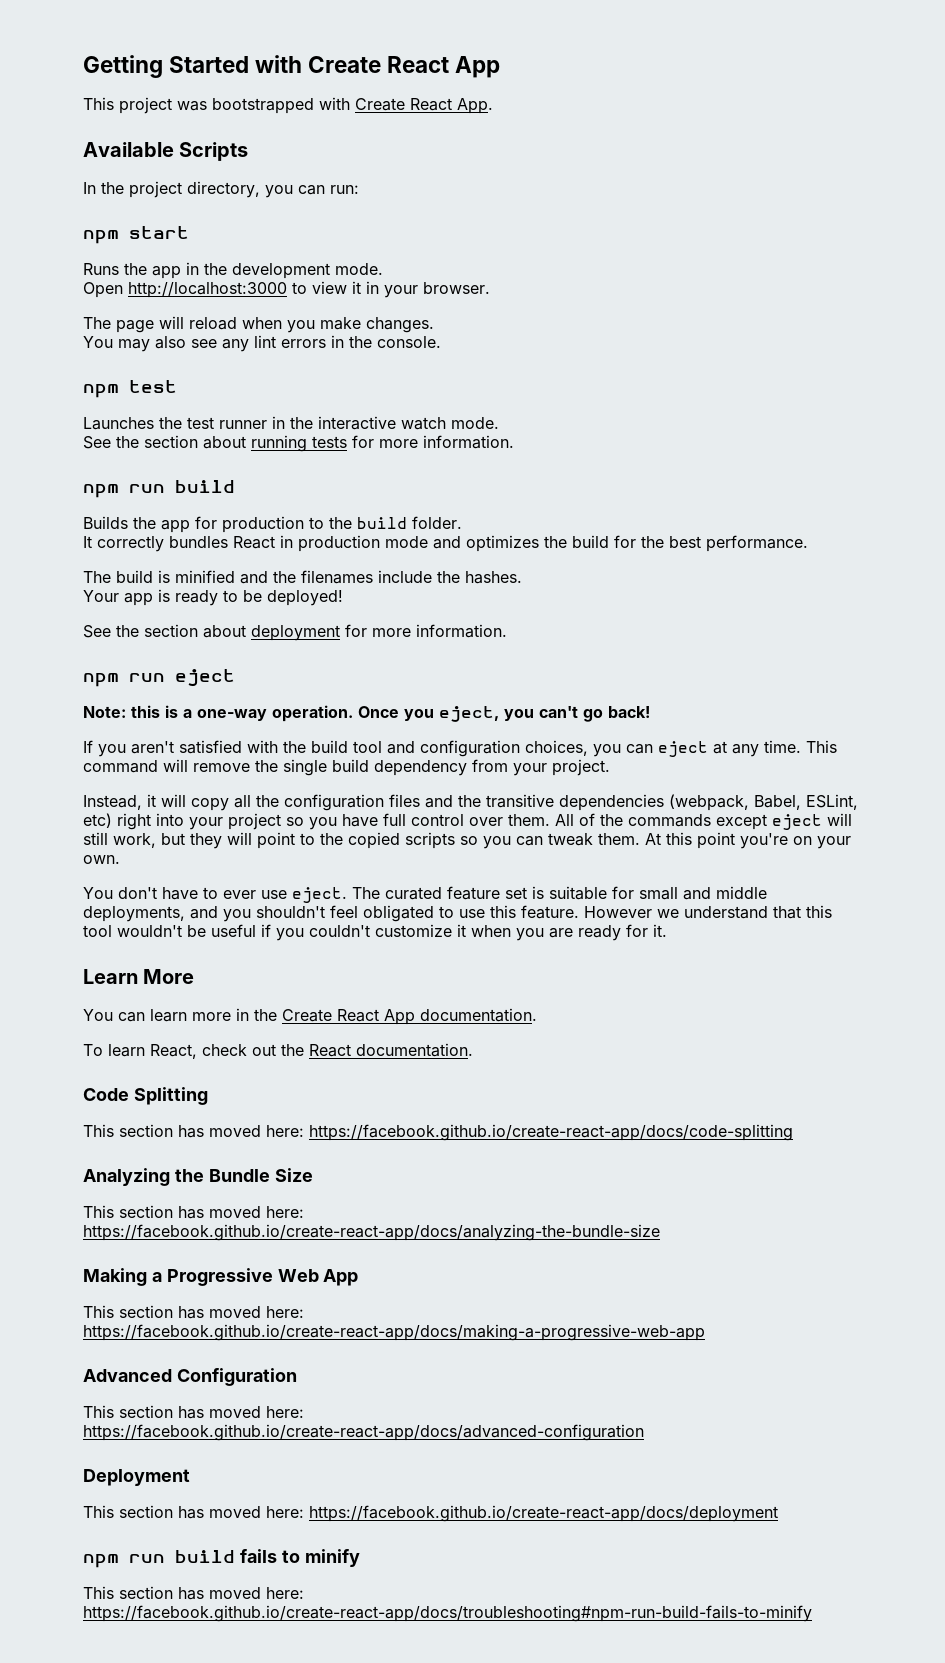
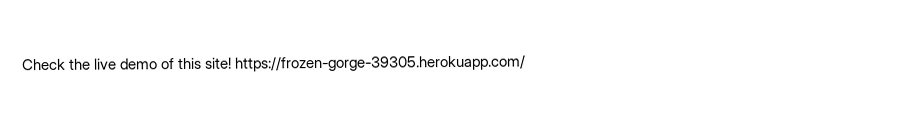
[83,55,501,78] [83,97,493,114] [83,142,249,161] [83,181,359,198] [83,226,189,244] [83,262,383,279] [83,281,490,298] [83,316,434,333] [83,335,441,352] [83,380,177,398] [83,416,499,430] [83,435,514,452] [83,480,235,498] [83,516,462,533] [83,535,808,552] [83,570,522,584] [83,589,343,606] [83,624,507,641] [83,669,235,687] [83,705,650,722] [83,740,837,757] [83,759,610,776] [83,794,858,811] [83,813,852,830] [83,832,851,849] [83,855,120,864] [83,886,767,903] [83,905,832,922] [83,924,667,941] [83,969,195,984] [83,1008,537,1025] [83,1043,473,1059] [83,1087,208,1105] [83,1124,793,1141] [83,1168,313,1186] [83,1205,304,1219] [83,1224,660,1241] [83,1268,359,1286] [83,1305,304,1319] [83,1324,705,1341] [83,1368,297,1386] [83,1405,304,1419] [83,1424,644,1441] [83,1469,190,1486] [83,1505,778,1522] [83,1549,360,1568] [83,1586,304,1600] [83,1605,812,1622] Getting Started with Create React App // This project was bootstrapped with Create React App. // Available Scripts // In the project directory, you can run: // npm start // Runs the app in the development mode. // Open http://localhost:3000 to view it in your browser. // The page will reload when you make changes. // You may also see any lint errors in the console. // npm test // Launches the test runner in the interactive watch mode. // See the section about running tests for more information. // npm run build // Builds the app for production to the build folder. // It correctly bundles React in production mode and optimizes the build for the best performance. // The build is minified and the filenames include the hashes. // Your app is ready to be deployed! // See the section about deployment for more information. // npm run eject // Note: this is a one-way operation. Once you eject, you can't go back! // If you aren't satisfied with the build tool and configuration choices, you can eject at any time. This command will remove the single build dependency from your project. // Instead, it will copy all the configuration files and the transitive dependencies (webpack, Babel, ESLint, etc) right into your project so you have full control over them. All of the commands except eject will still work, but they will point to the copied scripts so you can tweak them. At this point you're on your own. // You don't have to ever use eject. The curated feature set is suitable for small and middle deployments, and you shouldn't feel obligated to use this feature. However we understand that this tool wouldn't be useful if you couldn't customize it when you are ready for it. // Learn More // You can learn more in the Create React App documentation. // To learn React, check out the React documentation. // Code Splitting // This section has moved here: https://facebook.github.io/create-react-app/docs/code-splitting // Analyzing the Bundle Size // This section has moved here: https://facebook.github.io/create-react-app/docs/analyzing-the-bundle-size // Making a Progressive Web App // This section has moved here: https://facebook.github.io/create-react-app/docs/making-a-progressive-web-app // Advanced Configuration // This section has moved here: https://facebook.github.io/create-react-app/docs/advanced-configuration // Deployment // This section has moved here: https://facebook.github.io/create-react-app/docs/deployment // npm run build fails to minify // This section has moved here: https://facebook.github.io/create-react-app/docs/troubleshooting#npm-run-build-fails-to-minify -> [22,54,527,72] Check the live demo of this site! https://frozen-gorge-39305.herokuapp.com/

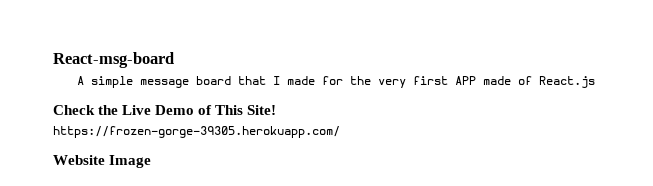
[22,57,233,71] Check the live demo of this site! -> [53,52,174,68] [76,76,595,88] [53,105,277,115] React-msg-board // A simple message board that I made for the very first APP made of React.js // Check the Live Demo of This Site! //
(527, 63) none -> [53,155,152,168] // Website Image

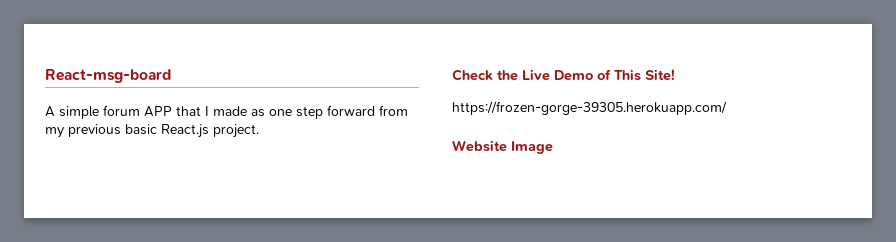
[139,76,231,88] message board -> [103,105,172,117] forum APP
[321,76,532,88] for the very first APP made of -> [251,105,408,119] [45,124,157,138] as one step forward from my previous basic
(595, 82) none -> [213,124,259,138] project.

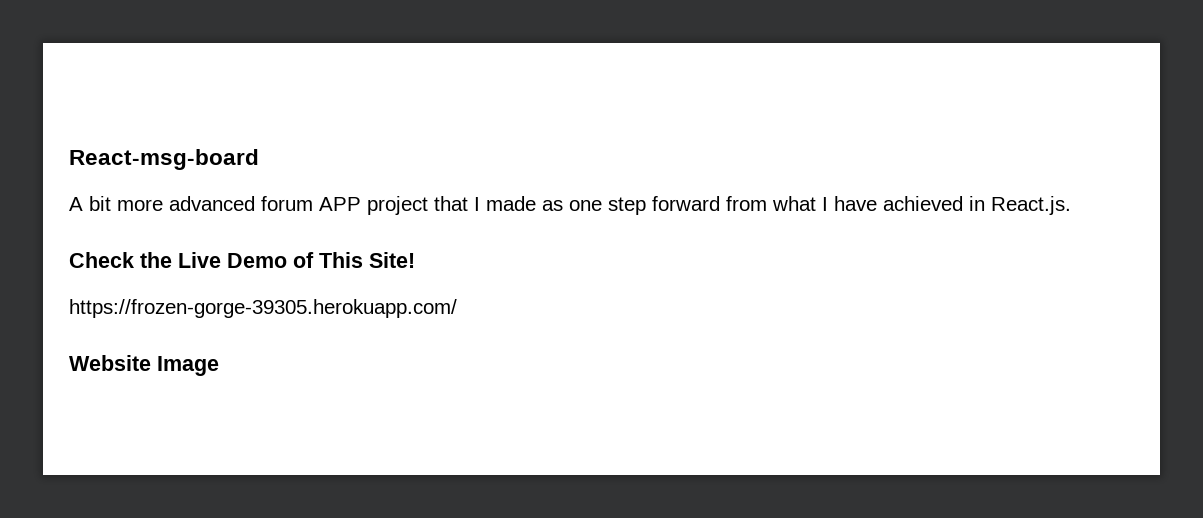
[59,106,99,119] simple -> [89,196,255,211] bit more advanced
(172, 111) none -> [367,196,428,215] project
[45,124,259,138] my previous basic React.js project. -> [772,196,1071,215] what I have achieved in React.js.

